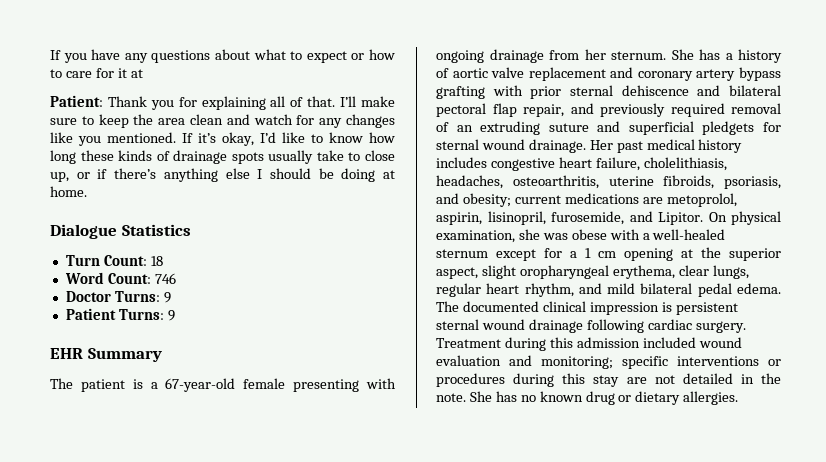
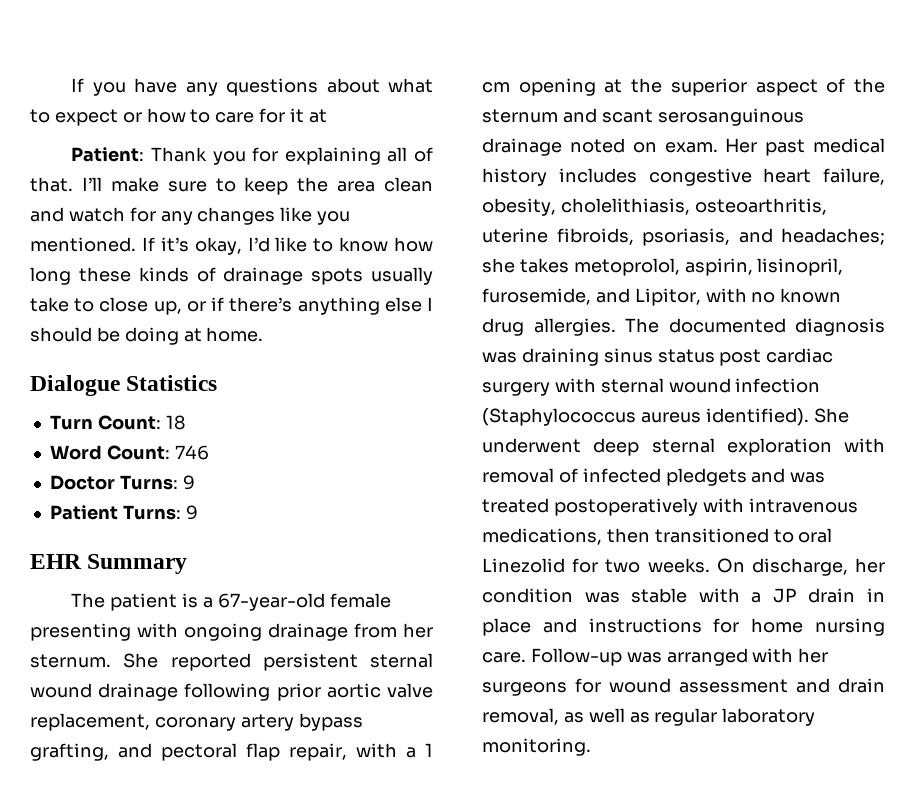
[699,49,782,63] [436,67,781,81] [436,85,781,99] [436,103,781,117] [436,121,781,135] [436,139,586,153] has a history of aortic valve replacement and coronary artery bypass grafting with prior sternal dehiscence and bilateral pectoral flap repair, and previously required removal of an extruding suture and superficial pledgets for sternal wound drainage. -> [170,653,433,671] [30,683,433,701] [30,713,363,731] [30,743,433,761] [482,78,885,96] [482,108,804,126] [482,138,718,156] reported persistent sternal wound drainage following prior aortic valve replacement, coronary artery bypass grafting, and pectoral flap repair, with a 1 cm opening at the superior aspect of the sternum and scant serosanguinous drainage noted on exam.
[643,157,727,171] [436,175,503,189] cholelithiasis, headaches, -> [482,198,690,216] obesity, cholelithiasis,
[462,193,663,207] obesity; current medications are -> [781,228,885,245] [482,258,569,273] headaches; she takes
[658,211,781,225] [436,229,726,243] [436,247,781,261] [436,265,749,279] [436,283,781,297] [436,301,738,315] [436,319,746,333] [436,337,742,351] [436,355,781,369] [436,373,781,387] [436,391,739,405] Lipitor. On physical examination, she was obese with a well-healed sternum except for a 1 cm opening at the superior aspect, slight oropharyngeal erythema, clear lungs, regular heart rhythm, and mild bilateral pedal edema. The documented clinical impression is persistent sternal wound drainage following cardiac surgery. Treatment during this admission included wound evaluation and monitoring; specific interventions or procedures during this stay are not detailed in the note. She has no known drug or dietary allergies. -> [634,288,842,306] [482,318,885,336] [482,348,834,366] [482,378,821,396] [482,408,849,426] [482,438,885,456] [482,468,826,486] [482,498,858,516] [482,528,833,545] [482,558,886,576] [482,588,885,603] [482,618,885,636] [482,648,829,666] [482,678,885,696] [482,708,816,726] [482,738,591,756] Lipitor, with no known drug allergies. The documented diagnosis was draining sinus status post cardiac surgery with sternal wound infection (Staphylococcus aureus identified). She underwent deep sternal exploration with removal of infected pledgets and was treated postoperatively with intravenous medications, then transitioned to oral Linezolid for two weeks. On discharge, her condition was stable with a JP drain in place and instructions for home nursing care. Follow-up was arranged with her surgeons for wound assessment and drain removal, as well as regular laboratory monitoring.

